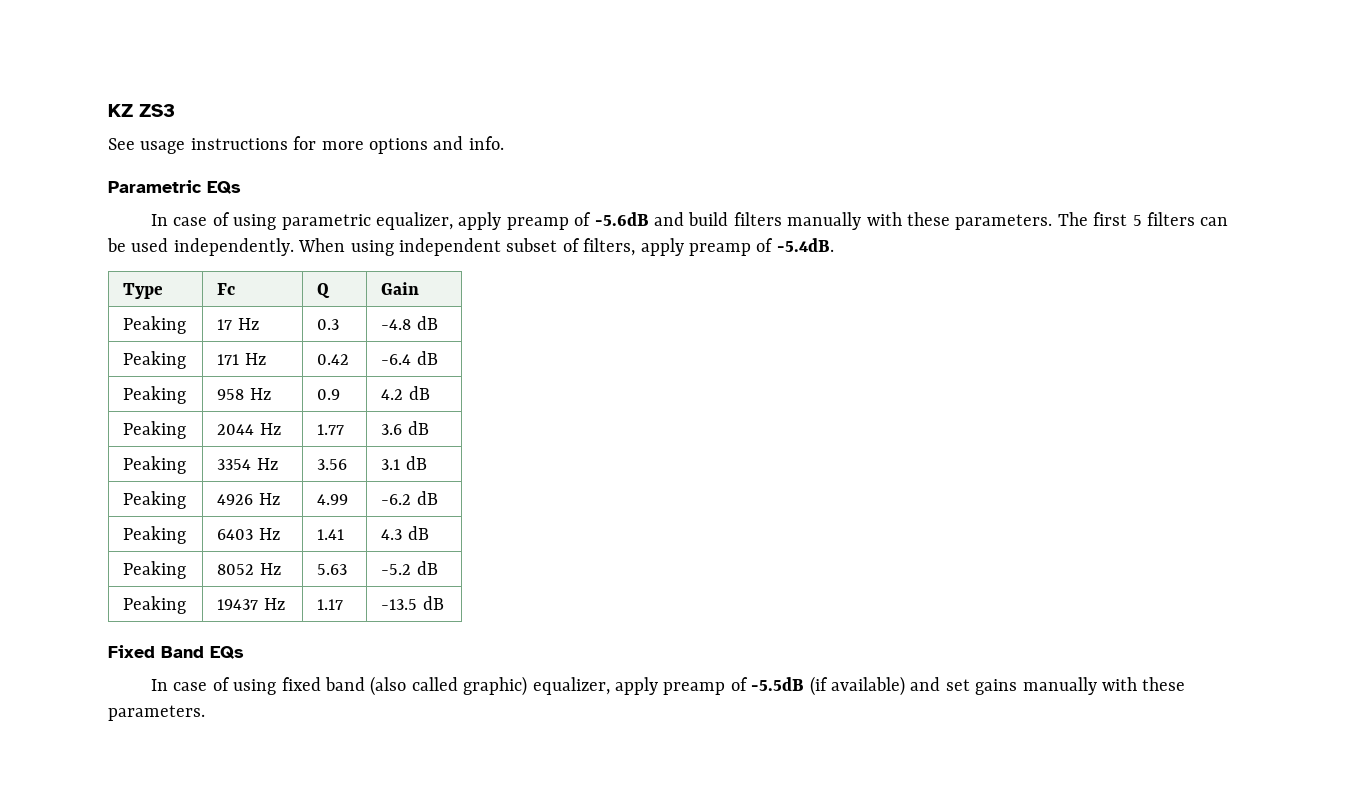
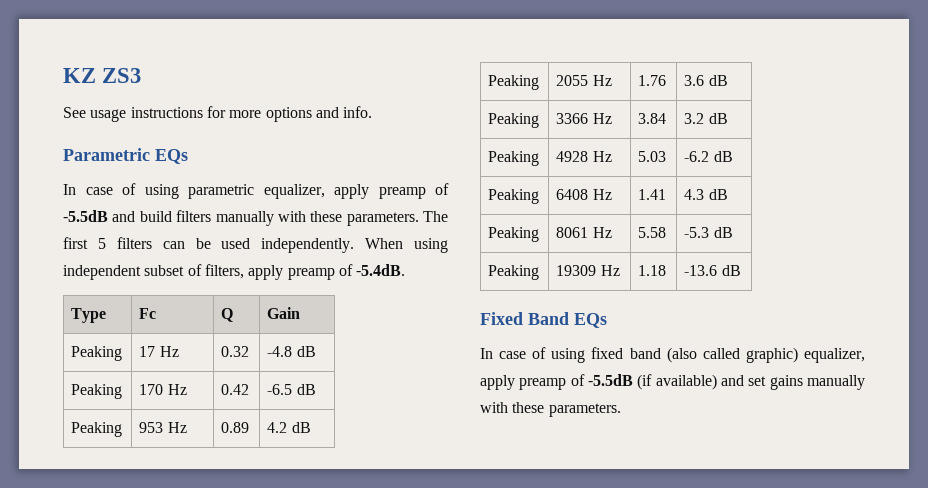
[594,212,649,226] -5.6dB -> [63,210,108,222] -5.5dB
[317,319,340,330] 0.3 -> [221,346,250,357] 0.32
[217,354,240,365] 171 -> [139,384,164,395] 170
[381,351,438,365] [123,386,187,404] [217,388,271,400] [317,389,341,400] -6.4 dB // Peaking | 958 Hz | 0.9 -> [267,384,316,395] [71,422,123,437] [139,422,187,433] [221,422,250,433] -6.5 dB // Peaking | 953 Hz | 0.89
[217,423,281,435] [317,424,345,435] 2044 Hz | 1.77 -> [556,75,612,86] [638,75,667,86] 2055 Hz | 1.76
[217,458,278,470] [317,459,348,470] [381,456,427,470] [123,491,187,509] [217,493,280,505] [317,494,349,505] 3354 Hz | 3.56 | 3.1 dB // Peaking | 4926 Hz | 4.99 -> [556,113,612,124] [638,113,667,124] [684,113,728,124] [488,151,540,166] [556,151,612,162] [638,151,667,162] 3366 Hz | 3.84 | 3.2 dB // Peaking | 4928 Hz | 5.03
[217,529,254,540] 6403 -> [556,189,589,200] 6408
[217,563,281,575] [317,564,348,575] [381,561,438,575] [123,596,187,614] [217,598,285,610] [317,599,344,610] [381,599,418,610] 8052 Hz | 5.63 | -5.2 dB // Peaking | 19437 Hz | 1.17 | -13.5 -> [556,227,612,238] [638,227,667,238] [684,227,733,238] [488,265,540,280] [556,265,620,276] [638,265,667,276] [684,265,718,276] 8061 Hz | 5.58 | -5.3 dB // Peaking | 19309 Hz | 1.18 | -13.6

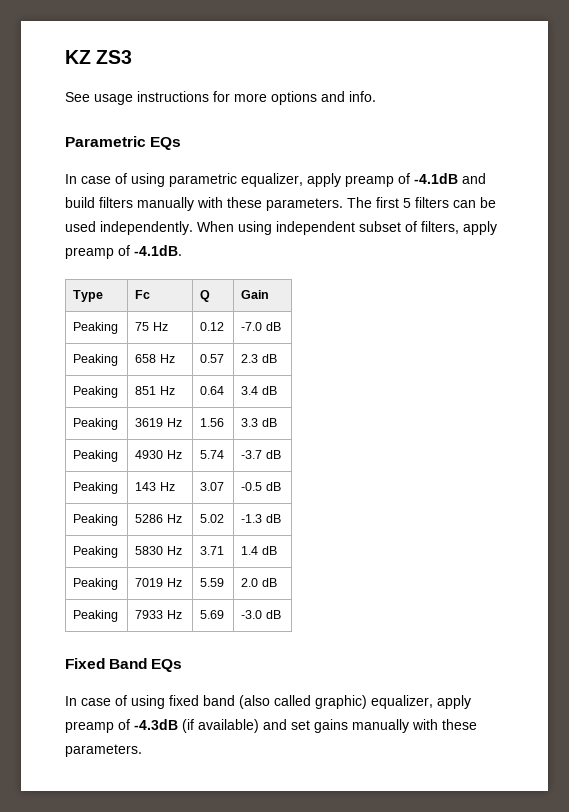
[63,210,108,222] -5.5dB -> [414,173,458,184] -4.1dB
[356,264,406,276] -5.4dB. -> [134,245,182,256] -4.1dB.
[139,346,179,357] [221,346,250,357] [267,346,316,357] [71,384,123,399] [139,384,187,395] [221,384,250,395] [267,384,316,395] [71,422,123,437] [139,422,187,433] [221,422,250,433] [267,422,311,433] [488,75,540,90] [556,75,612,86] [638,75,667,86] [684,75,728,86] [488,113,540,128] [556,113,612,124] [638,113,667,124] [684,113,728,124] [488,151,540,166] [556,151,612,162] [638,151,667,162] [684,151,733,162] [488,189,540,204] [556,189,612,200] [638,189,667,200] [684,189,728,200] [488,227,540,242] [556,227,612,238] [638,227,667,238] [684,227,733,238] [488,265,540,280] [556,265,620,276] [638,265,667,276] [684,265,718,276] 17 Hz | 0.32 | -4.8 dB // Peaking | 170 Hz | 0.42 | -6.5 dB // Peaking | 953 Hz | 0.89 | 4.2 dB // Peaking | 2055 Hz | 1.76 | 3.6 dB // Peaking | 3366 Hz | 3.84 | 3.2 dB // Peaking | 4928 Hz | 5.03 | -6.2 dB // Peaking | 6408 Hz | 1.41 | 4.3 dB // Peaking | 8061 Hz | 5.58 | -5.3 dB // Peaking | 19309 Hz | 1.18 | -13.6 -> [135,322,168,331] [200,322,225,331] [241,322,281,331] [73,354,119,366] [135,354,175,363] [200,354,225,363] [241,354,277,363] [73,386,119,398] [135,386,175,395] [200,386,225,395] [241,386,277,395] [73,418,119,430] [135,418,182,427] [200,418,225,427] [241,418,277,427] [73,450,119,462] [135,450,182,459] [200,450,225,459] [241,450,281,459] [73,482,119,494] [135,482,175,491] [200,482,225,491] [241,482,281,491] [73,514,119,526] [135,514,182,523] [200,514,225,523] [241,514,281,523] [73,546,119,558] [135,546,182,555] [200,546,225,555] [241,546,277,555] [73,578,119,590] [135,578,182,587] [200,578,225,587] [241,578,277,587] [73,610,119,622] [135,610,182,619] [200,610,225,619] [241,610,263,619] 75 Hz | 0.12 | -7.0 dB // Peaking | 658 Hz | 0.57 | 2.3 dB // Peaking | 851 Hz | 0.64 | 3.4 dB // Peaking | 3619 Hz | 1.56 | 3.3 dB // Peaking | 4930 Hz | 5.74 | -3.7 dB // Peaking | 143 Hz | 3.07 | -0.5 dB // Peaking | 5286 Hz | 5.02 | -1.3 dB // Peaking | 5830 Hz | 3.71 | 1.4 dB // Peaking | 7019 Hz | 5.59 | 2.0 dB // Peaking | 7933 Hz | 5.69 | -3.0
[588,374,633,386] -5.5dB -> [134,719,178,730] -4.3dB

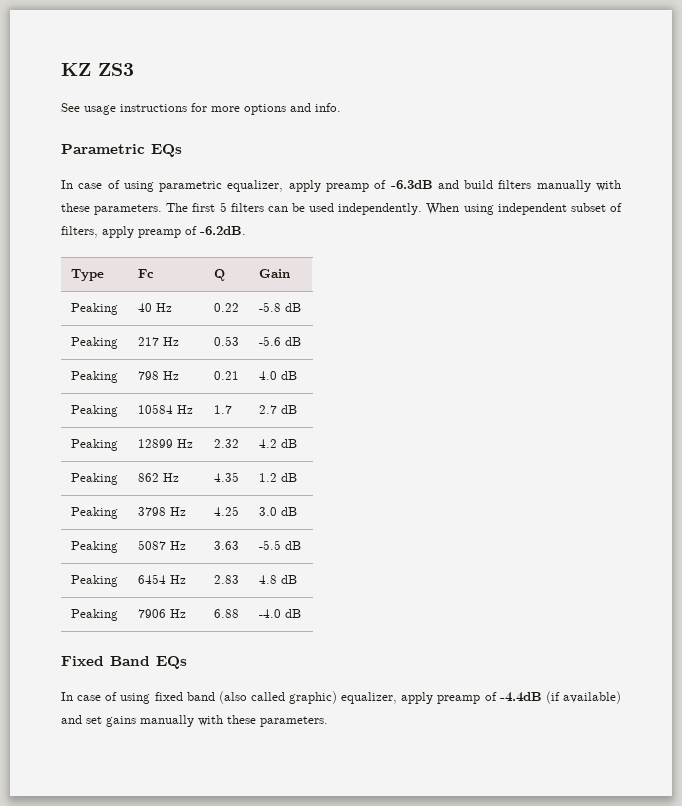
[414,173,458,184] -4.1dB -> [390,180,433,189] -6.3dB
[134,245,182,256] -4.1dB. -> [200,226,246,235] -6.2dB.
[135,322,168,331] [200,322,225,331] [241,322,281,331] [73,354,119,366] [135,354,175,363] [200,354,225,363] [241,354,277,363] [73,386,119,398] [135,386,175,395] [200,386,225,395] [241,386,277,395] [73,418,119,430] [135,418,182,427] [200,418,225,427] [241,418,277,427] [73,450,119,462] [135,450,182,459] [200,450,225,459] [241,450,281,459] [73,482,119,494] [135,482,175,491] [200,482,225,491] [241,482,281,491] [73,514,119,526] [135,514,182,523] [200,514,225,523] [241,514,281,523] [73,546,119,558] [135,546,182,555] [200,546,225,555] [241,546,277,555] [73,578,119,590] [135,578,182,587] [200,578,225,587] [241,578,277,587] [73,610,119,622] [135,610,182,619] [200,610,225,619] [241,610,263,619] 75 Hz | 0.12 | -7.0 dB // Peaking | 658 Hz | 0.57 | 2.3 dB // Peaking | 851 Hz | 0.64 | 3.4 dB // Peaking | 3619 Hz | 1.56 | 3.3 dB // Peaking | 4930 Hz | 5.74 | -3.7 dB // Peaking | 143 Hz | 3.07 | -0.5 dB // Peaking | 5286 Hz | 5.02 | -1.3 dB // Peaking | 5830 Hz | 3.71 | 1.4 dB // Peaking | 7019 Hz | 5.59 | 2.0 dB // Peaking | 7933 Hz | 5.69 | -3.0 -> [137,303,172,312] [213,303,239,312] [258,302,301,312] [70,337,118,349] [137,337,179,346] [213,336,239,346] [258,336,301,346] [70,371,118,383] [137,371,179,380] [213,371,239,380] [258,371,297,380] [70,405,118,417] [137,404,193,414] [213,405,232,414] [258,405,297,414] [70,439,118,451] [137,439,193,448] [213,439,239,448] [258,439,297,448] [70,473,118,485] [137,473,179,482] [213,472,239,482] [258,473,297,482] [70,507,118,519] [137,507,186,516] [213,506,239,516] [258,507,297,516] [70,541,118,553] [137,540,186,550] [213,541,239,550] [258,540,301,550] [70,575,118,587] [137,574,186,584] [213,575,239,584] [258,575,297,584] [70,609,118,621] [137,609,186,618] [213,609,239,618] [258,609,281,618] 40 Hz | 0.22 | -5.8 dB // Peaking | 217 Hz | 0.53 | -5.6 dB // Peaking | 798 Hz | 0.21 | 4.0 dB // Peaking | 10584 Hz | 1.7 | 2.7 dB // Peaking | 12899 Hz | 2.32 | 4.2 dB // Peaking | 862 Hz | 4.35 | 1.2 dB // Peaking | 3798 Hz | 4.25 | 3.0 dB // Peaking | 5087 Hz | 3.63 | -5.5 dB // Peaking | 6454 Hz | 2.83 | 4.8 dB // Peaking | 7906 Hz | 6.88 | -4.0
[134,719,178,730] -4.3dB -> [499,692,542,702] -4.4dB

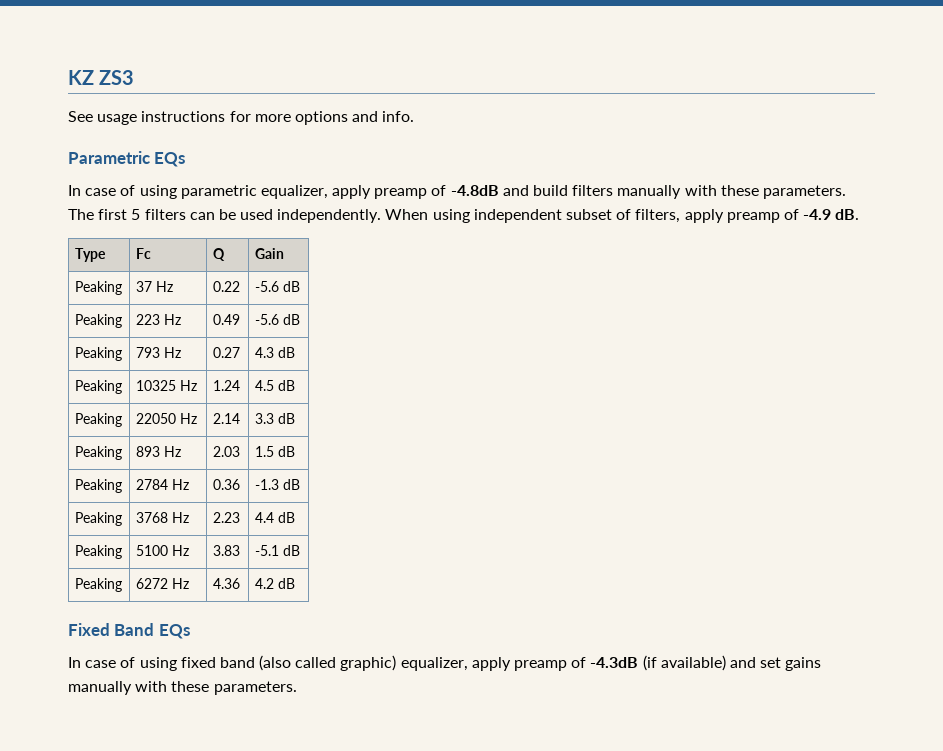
[390,180,433,189] -6.3dB -> [450,185,499,196] -4.8dB
[200,226,246,235] -6.2dB. -> [803,209,860,220] -4.9 dB.
[137,303,152,312] 40 -> [135,281,152,292] 37
[258,302,301,312] [70,337,118,349] [137,337,179,346] [213,336,239,346] [258,336,301,346] [70,371,118,383] [137,371,179,380] [213,371,239,380] [258,371,297,380] [70,405,118,417] [137,404,193,414] [213,405,232,414] [258,405,297,414] [70,439,118,451] [137,439,193,448] [213,439,239,448] [258,439,297,448] [70,473,118,485] [137,473,179,482] [213,472,239,482] [258,473,297,482] [70,507,118,519] [137,507,186,516] [213,506,239,516] [258,507,297,516] [70,541,118,553] [137,540,186,550] [213,541,239,550] [258,540,301,550] [70,575,118,587] [137,574,186,584] [213,575,239,584] [258,575,297,584] [70,609,118,621] [137,609,186,618] [213,609,239,618] [258,609,281,618] | -5.8 dB // Peaking | 217 Hz | 0.53 | -5.6 dB // Peaking | 798 Hz | 0.21 | 4.0 dB // Peaking | 10584 Hz | 1.7 | 2.7 dB // Peaking | 12899 Hz | 2.32 | 4.2 dB // Peaking | 862 Hz | 4.35 | 1.2 dB // Peaking | 3798 Hz | 4.25 | 3.0 dB // Peaking | 5087 Hz | 3.63 | -5.5 dB // Peaking | 6454 Hz | 2.83 | 4.8 dB // Peaking | 7906 Hz | 6.88 | -4.0 -> [254,281,300,292] [74,314,122,328] [135,314,181,325] [212,314,240,325] [254,314,300,325] [74,347,122,361] [135,347,181,358] [212,347,240,358] [254,347,295,358] [74,380,122,394] [135,380,197,391] [212,380,240,391] [254,380,295,391] [74,413,122,427] [135,413,197,424] [212,413,240,424] [254,413,295,424] [74,446,122,460] [135,446,181,457] [212,446,240,457] [254,446,295,457] [74,479,122,493] [135,479,189,490] [212,479,240,490] [254,479,300,490] [74,512,122,526] [135,512,189,523] [212,512,240,523] [254,512,295,523] [74,545,122,559] [135,545,189,556] [212,545,240,556] [254,545,300,556] [74,578,122,592] [135,578,189,589] [212,578,240,589] [254,578,274,589] | -5.6 dB // Peaking | 223 Hz | 0.49 | -5.6 dB // Peaking | 793 Hz | 0.27 | 4.3 dB // Peaking | 10325 Hz | 1.24 | 4.5 dB // Peaking | 22050 Hz | 2.14 | 3.3 dB // Peaking | 893 Hz | 2.03 | 1.5 dB // Peaking | 2784 Hz | 0.36 | -1.3 dB // Peaking | 3768 Hz | 2.23 | 4.4 dB // Peaking | 5100 Hz | 3.83 | -5.1 dB // Peaking | 6272 Hz | 4.36 | 4.2
[499,692,542,702] -4.4dB -> [590,657,639,668] -4.3dB

